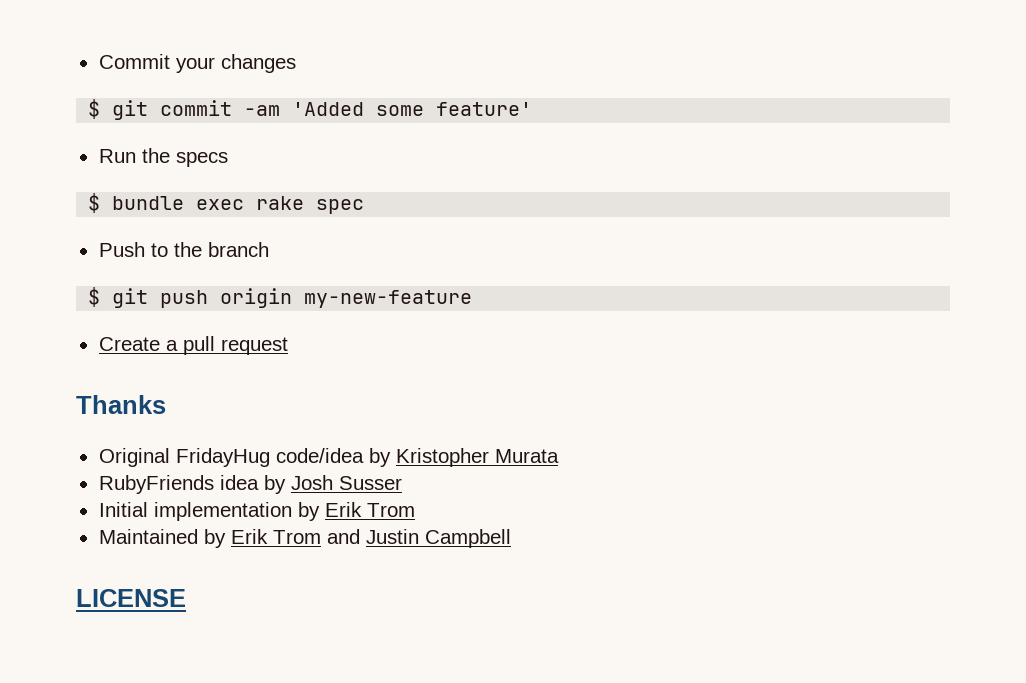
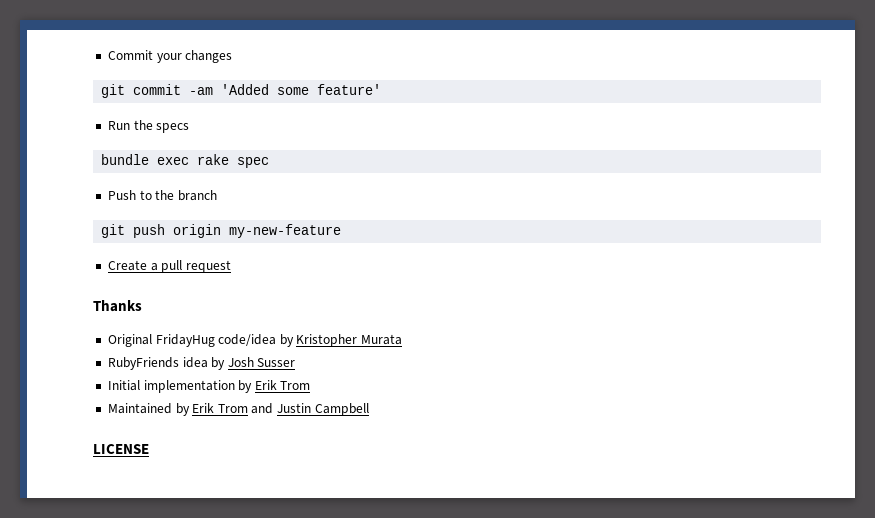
[88,99,101,119] $ -> (233, 56) none
[88,193,101,213] $ -> (190, 128) none
[88,287,101,307] $ -> (217, 195) none

